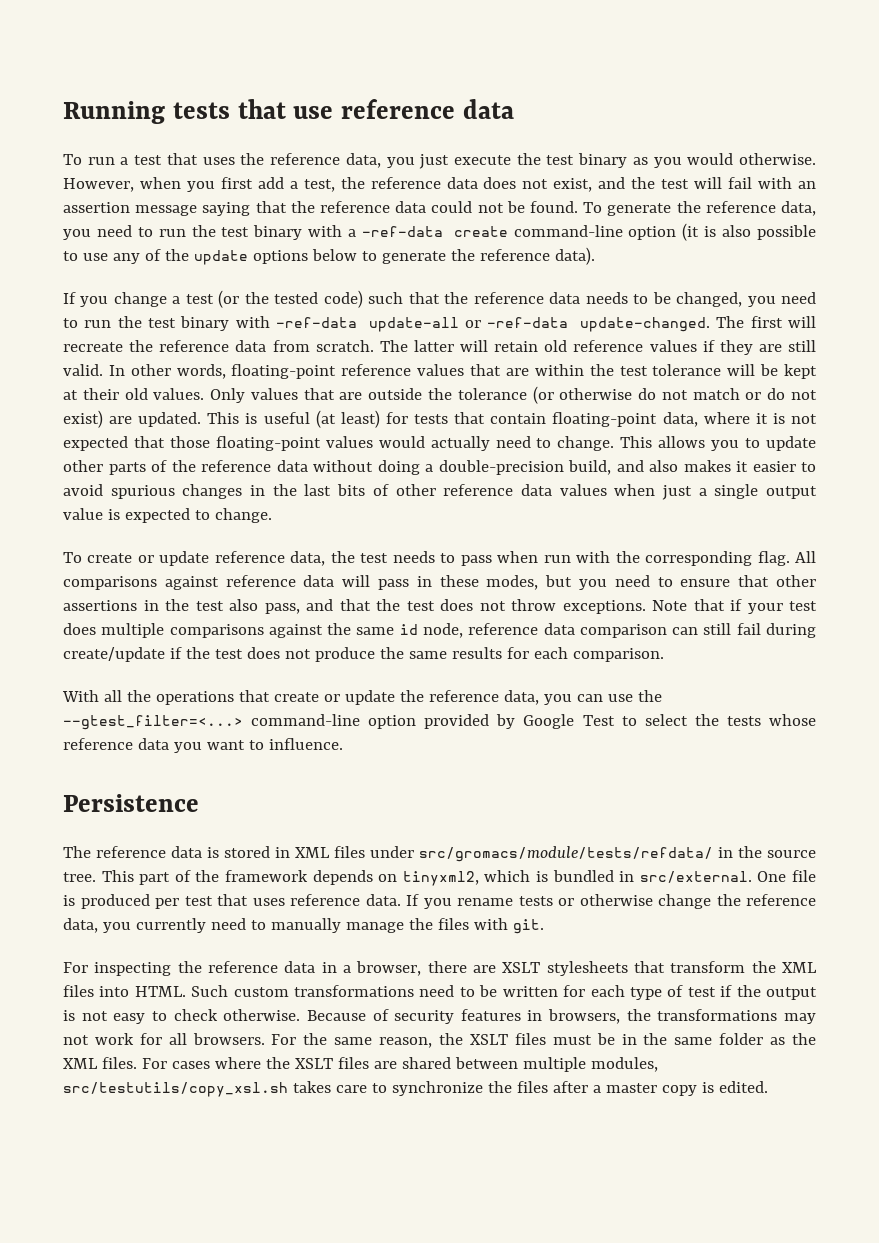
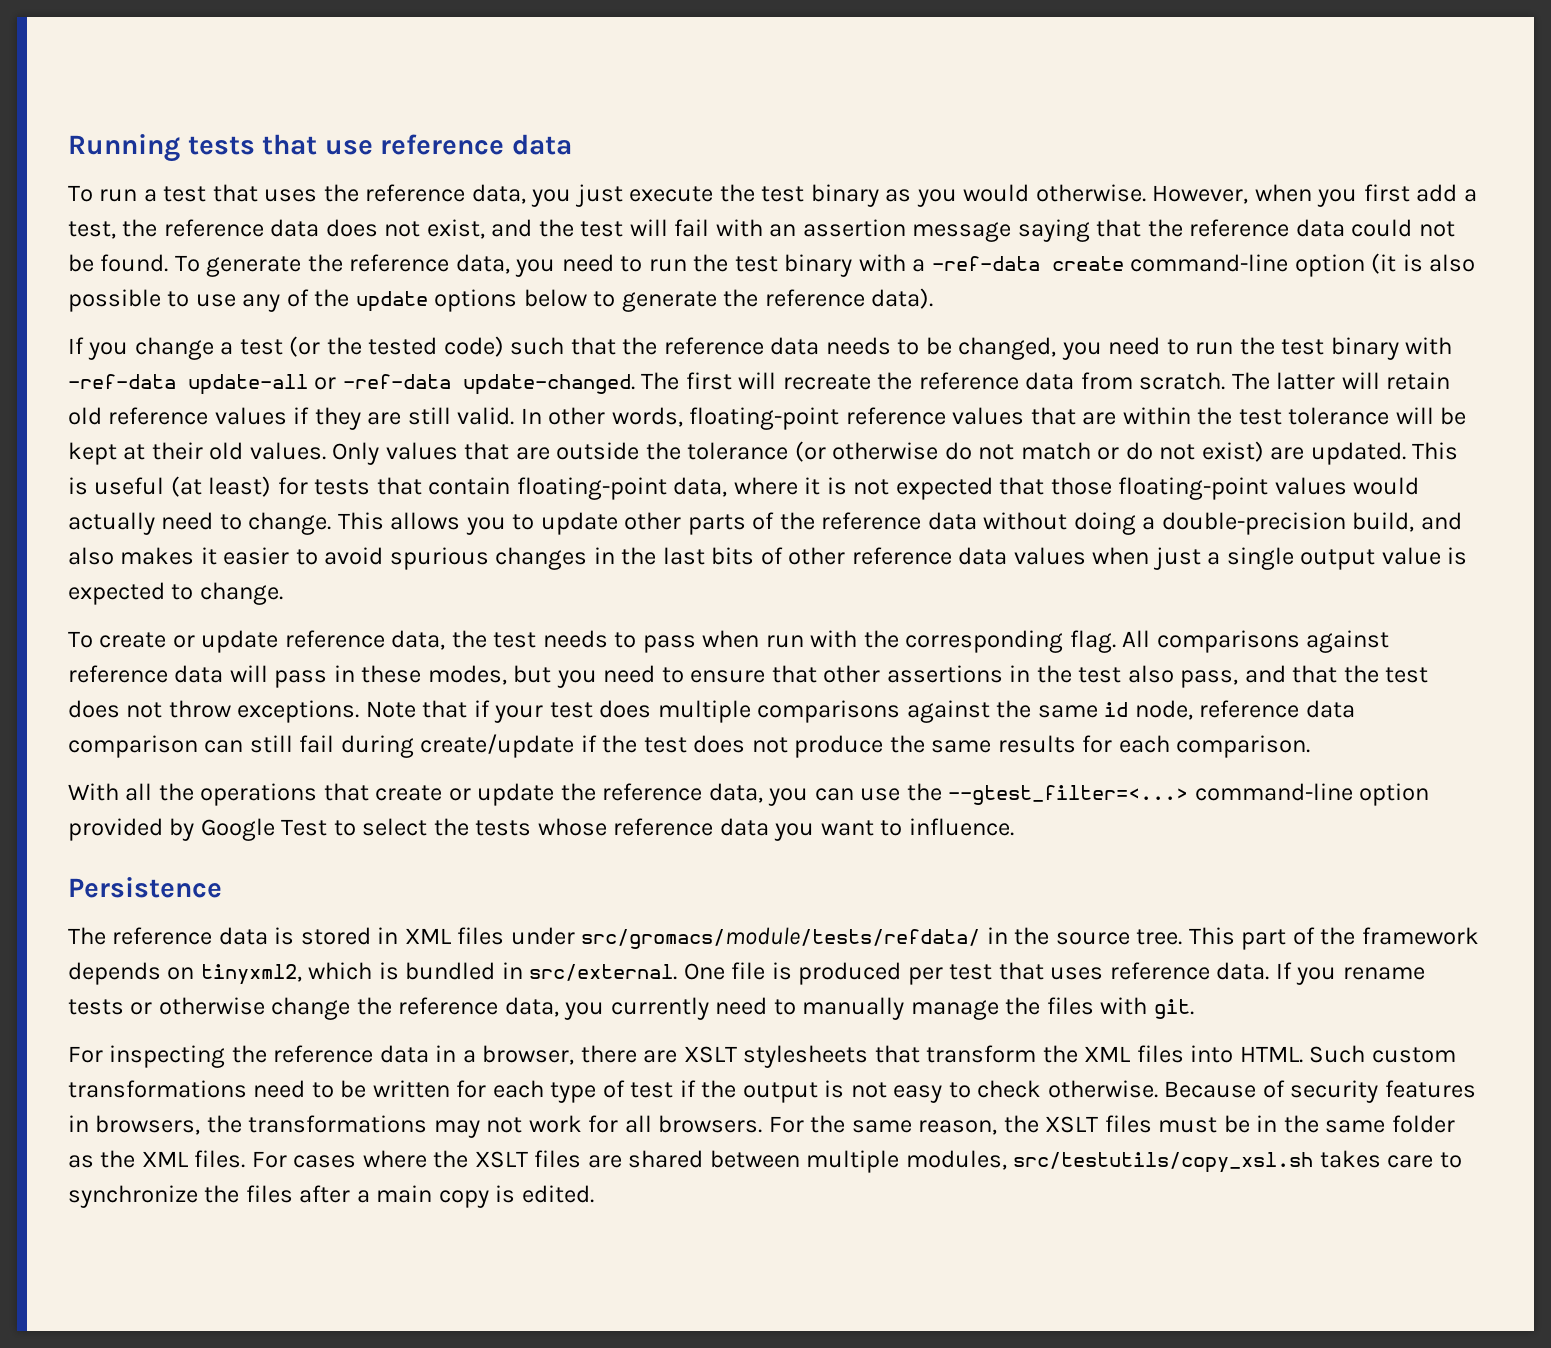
[605,1083,657,1093] master -> [376,1185,433,1203] main

